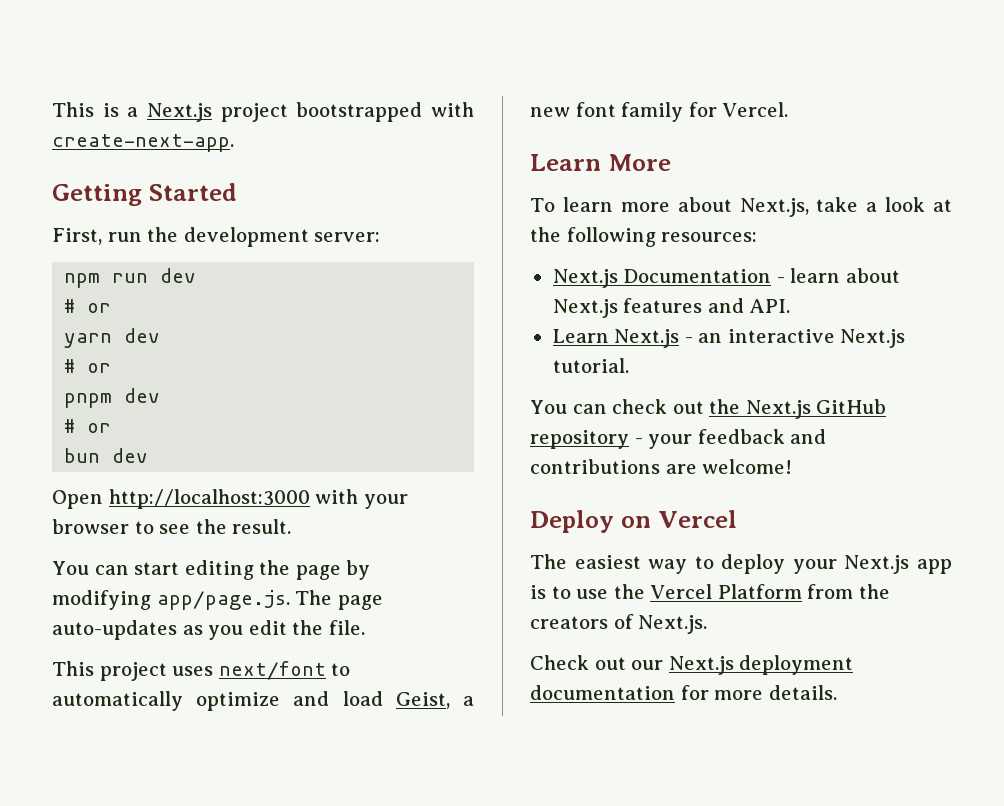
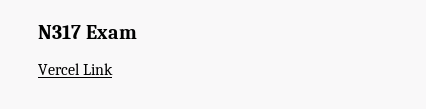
[52,102,474,122] [52,134,234,152] [52,183,237,206] [52,227,381,247] [64,268,197,288] [64,299,112,313] [64,328,161,348] [64,359,112,373] [64,388,161,408] [64,419,112,433] [64,448,149,463] [52,489,408,509] [52,519,292,534] [52,560,371,580] [52,590,383,610] [52,620,365,640] [52,661,351,681] [52,691,474,711] [530,102,789,122] [530,154,671,171] [530,197,952,217] [530,227,758,247] [552,268,900,288] [552,298,791,318] [552,329,906,348] [552,358,629,373] [530,399,887,419] [530,429,827,449] [530,459,793,474] [530,510,737,533] [530,554,952,574] [530,584,890,599] [530,614,708,634] [530,655,854,675] [530,685,837,700] This is a Next.js project bootstrapped with create-next-app. // Getting Started // First, run the development server: // npm run dev // # or // yarn dev // # or // pnpm dev // # or // bun dev // Open http://localhost:3000 with your browser to see the result. // You can start editing the page by modifying app/page.js. The page auto-updates as you edit the file. // This project uses next/font to automatically optimize and load Geist, a new font family for Vercel. // Learn More // To learn more about Next.js, take a look at the following resources: // Next.js Documentation - learn about Next.js features and API. // Learn Next.js - an interactive Next.js tutorial. // You can check out the Next.js GitHub repository - your feedback and contributions are welcome! // Deploy on Vercel // The easiest way to deploy your Next.js app is to use the Vercel Platform from the creators of Next.js. // Check out our Next.js deployment documentation for more details. -> [38,25,138,39] [38,63,114,75] N317 Exam // Vercel Link

